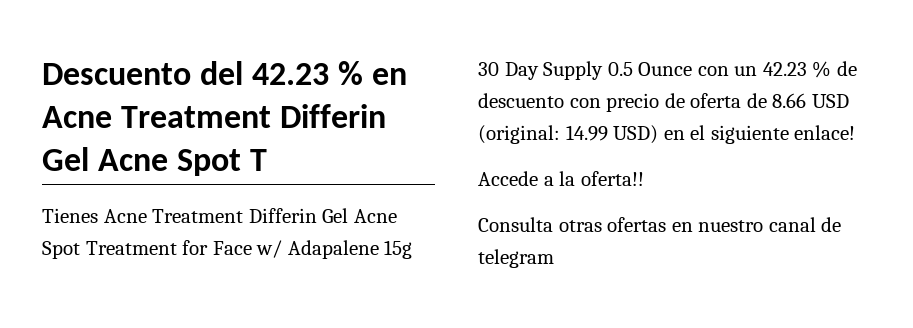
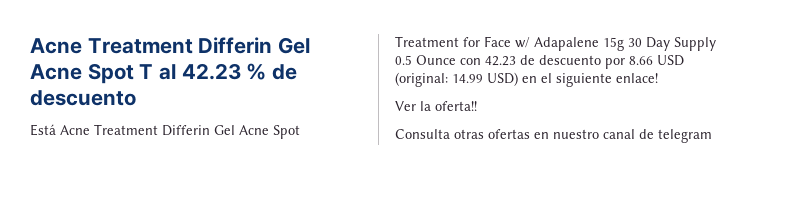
[42,61,408,85] Descuento del 42.23 % en -> (30, 46) none
[42,208,98,223] // Tienes -> [159,63,298,80] [30,90,136,106] [30,124,56,136] al 42.23 % de descuento // Está
[734,61,857,78] [478,93,767,112] un 42.23 % de descuento con precio de oferta de -> [485,55,625,69] 42.23 de descuento por
[478,171,554,186] Accede a -> [395,101,416,111] Ver

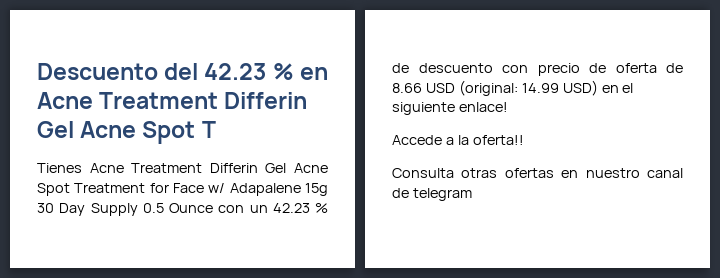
(30, 46) none -> [37,63,328,80] Descuento del 42.23 % en
[159,63,298,80] [30,90,136,106] [30,124,56,136] al 42.23 % de descuento // Está -> [37,163,82,173] // Tienes
[485,55,625,69] 42.23 de descuento por -> [249,203,328,213] [392,63,683,76] un 42.23 % de descuento con precio de oferta de
[395,101,416,111] Ver -> [392,135,454,145] Accede a

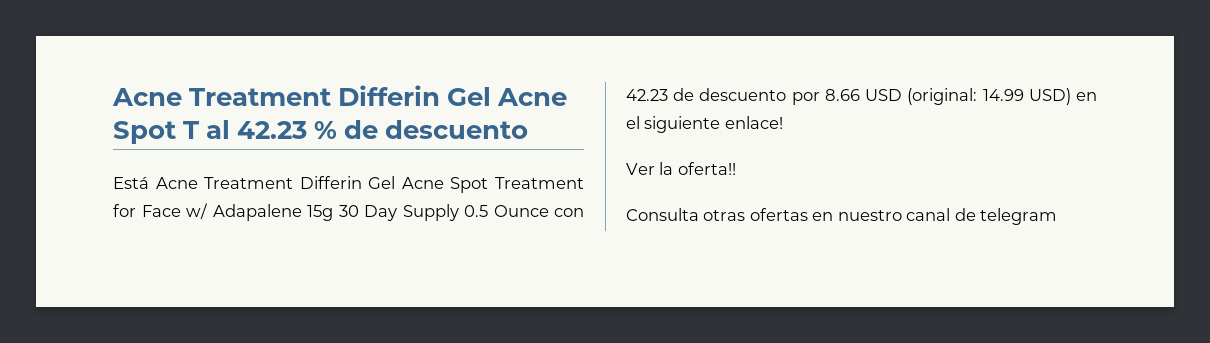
[37,63,328,80] Descuento del 42.23 % en -> (112, 97) none
[37,163,82,173] // Tienes -> [206,120,529,139] [113,176,149,189] al 42.23 % de descuento // Está
[249,203,328,213] [392,63,683,76] un 42.23 % de descuento con precio de oferta de -> [626,88,820,105] 42.23 de descuento por
[392,135,454,145] Accede a -> [626,163,655,175] Ver

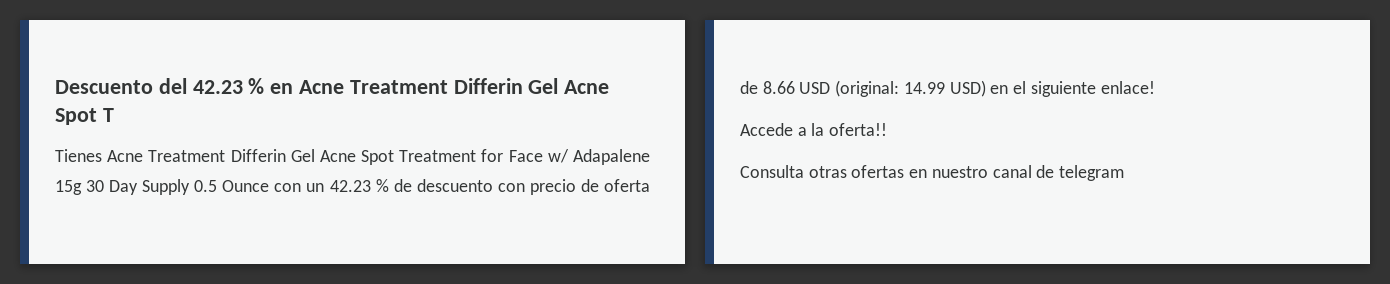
(112, 97) none -> [55,78,294,94] Descuento del 42.23 % en
[206,120,529,139] [113,176,149,189] al 42.23 % de descuento // Está -> [55,149,102,162] // Tienes
[626,88,820,105] 42.23 de descuento por -> [306,179,650,195] [740,81,758,94] un 42.23 % de descuento con precio de oferta de
[626,163,655,175] Ver -> [740,123,807,136] Accede a

